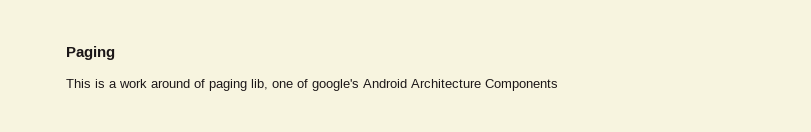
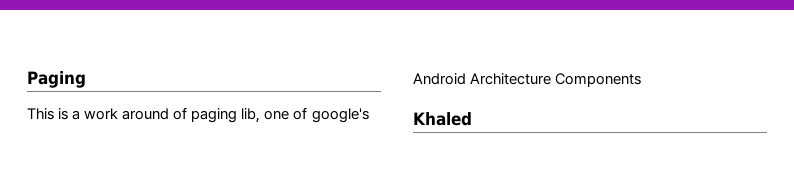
(558, 85) none -> [413,112,472,126] // Khaled

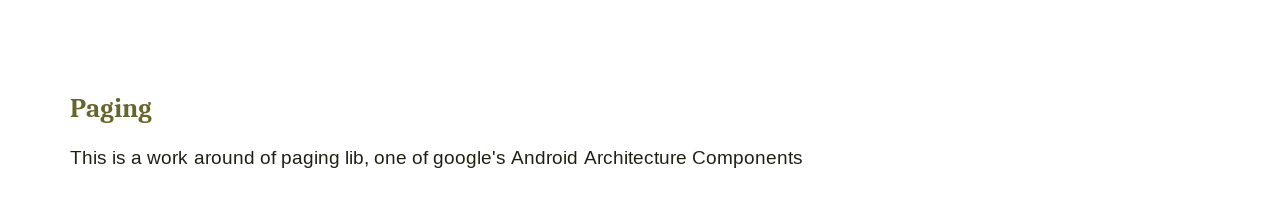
[413,112,472,126] // Khaled -> (803, 159) none

